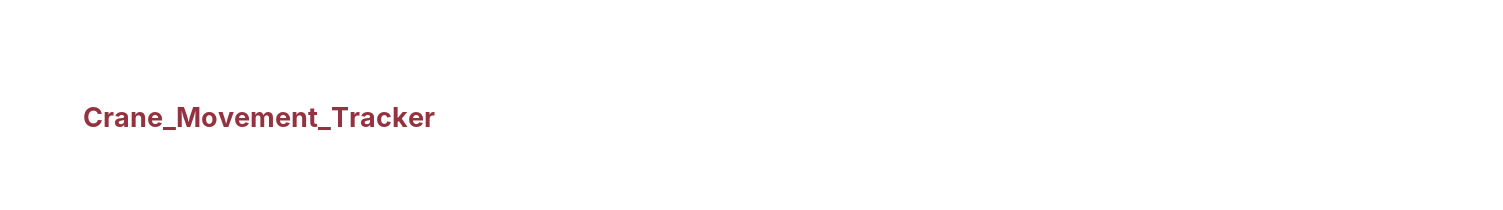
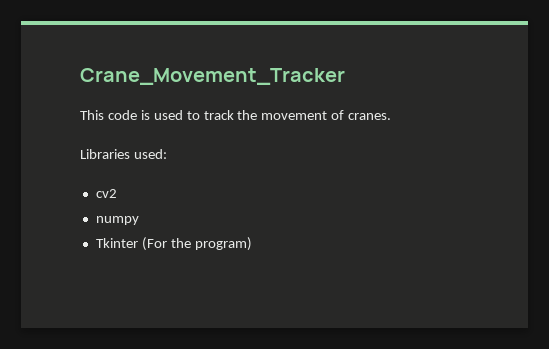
(435, 119) none -> [80,110,392,120] [80,149,167,159] [95,189,117,198] [95,216,139,225] [95,237,252,251] // This code is used to track the movement of cranes. // Libraries used: // cv2 // numpy // Tkinter (For the program)

